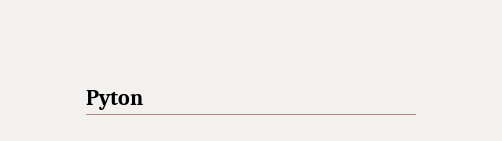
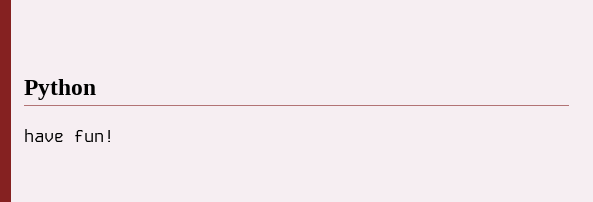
[86,90,143,110] Pyton -> [24,79,96,100] [24,129,114,142] Python // have fun!

